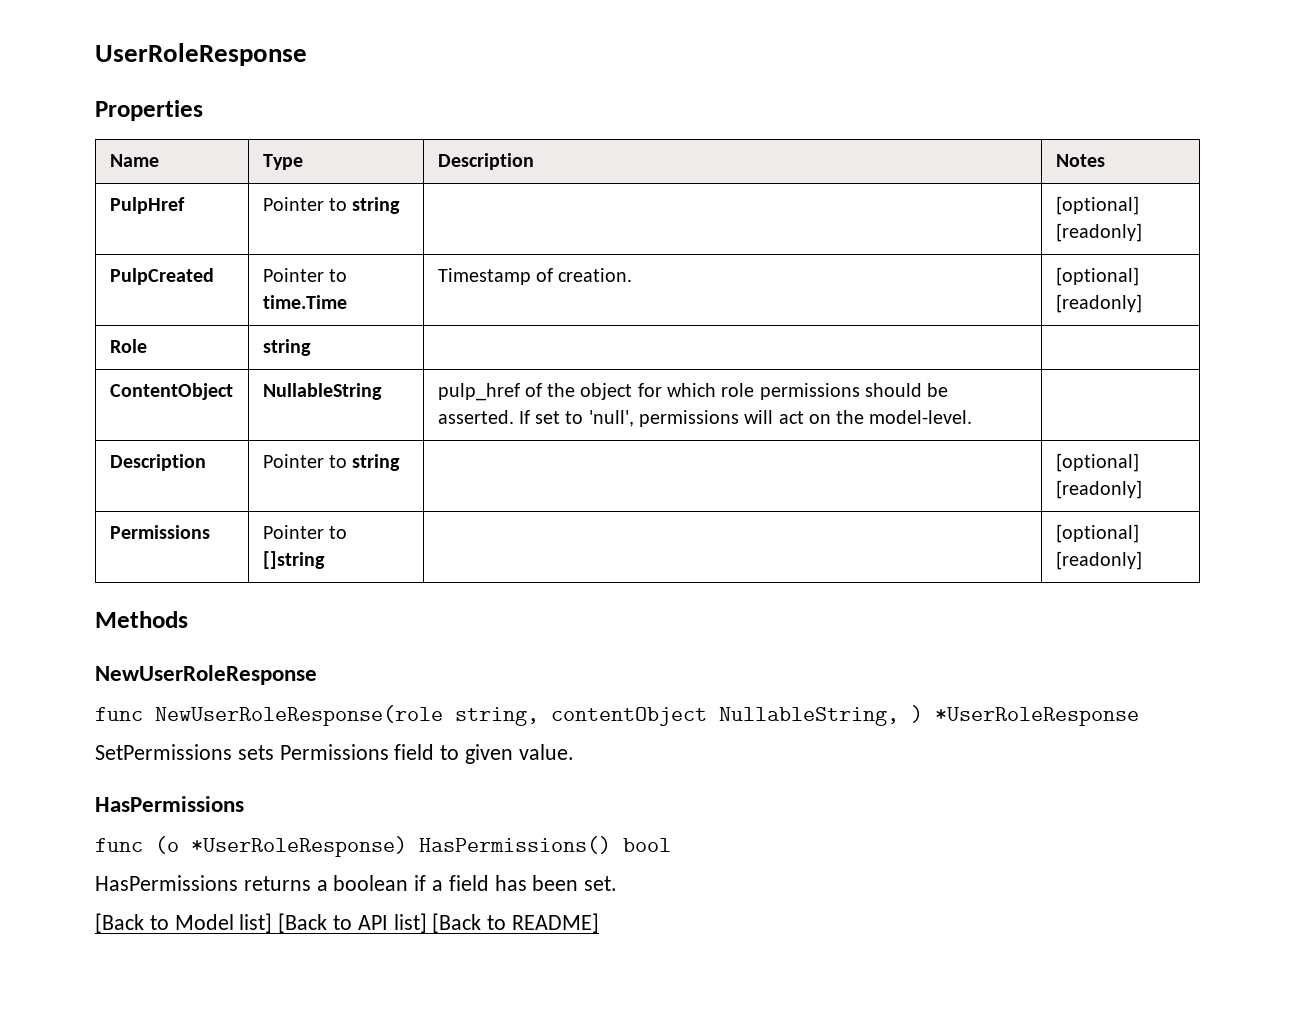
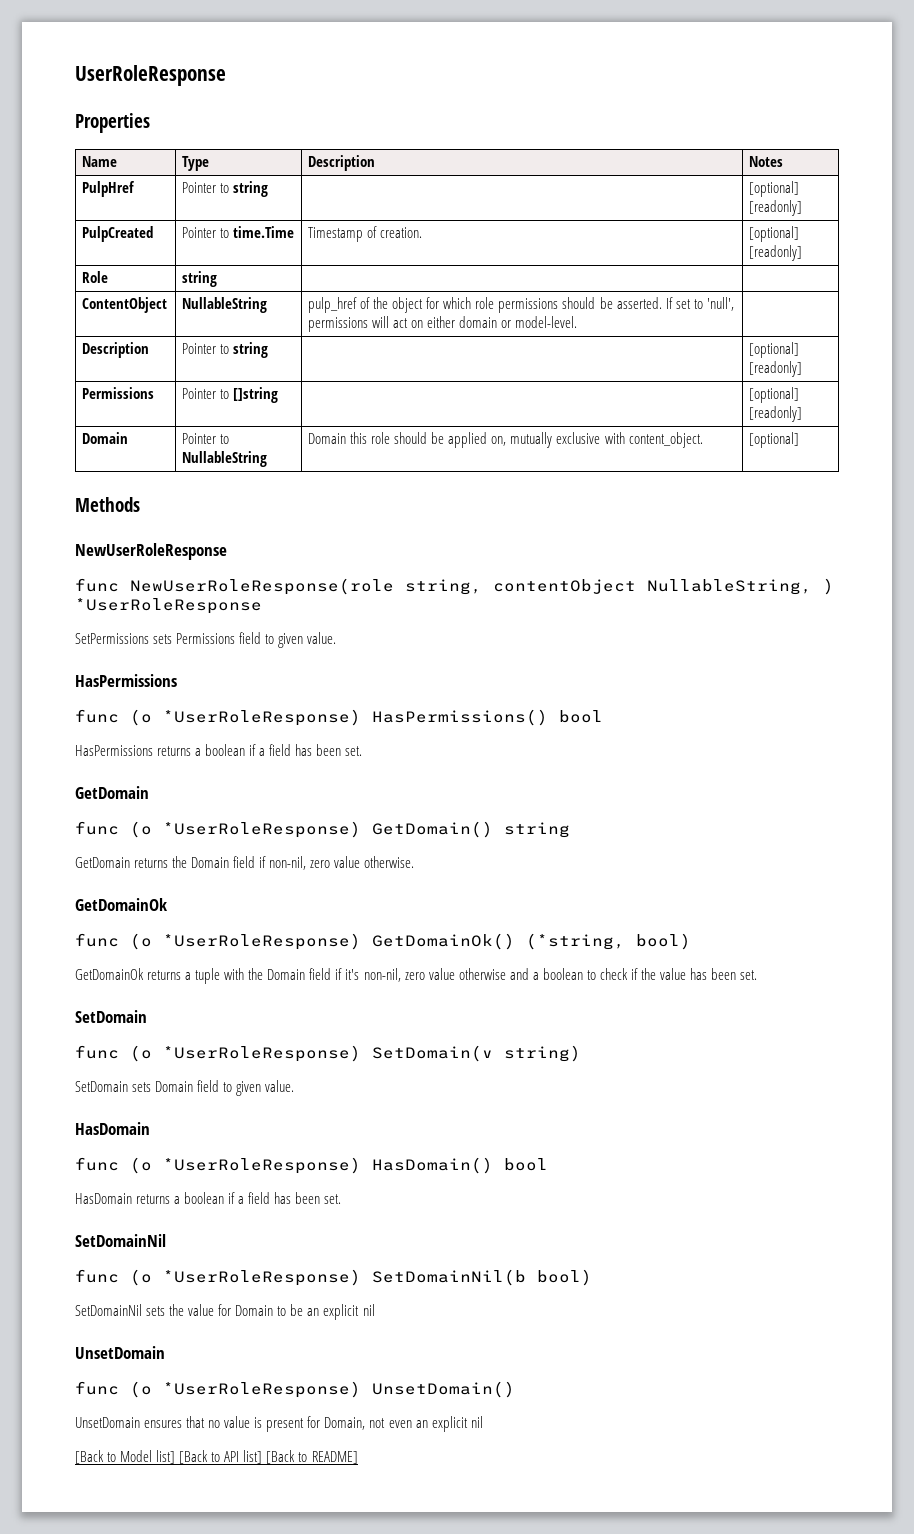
[836,410,865,424] the -> [427,316,512,328] either domain or
(1142, 560) none -> [82,432,129,444] [182,433,230,444] [182,451,268,467] [308,432,703,448] [749,432,800,448] // Domain | Pointer to NullableString | Domain this role should be applied on, mutually exclusive with content_object. | [optional]
(618, 883) none -> [75,786,149,799] [75,821,570,838] [75,856,415,870] [75,898,167,911] [75,933,691,950] [75,968,758,984] [75,1010,147,1023] [75,1045,581,1062] [75,1080,295,1096] [75,1122,150,1135] [75,1157,548,1174] [75,1192,342,1204] [75,1234,166,1247] [75,1269,592,1286] [75,1304,375,1320] [75,1346,165,1359] [75,1381,515,1398] [75,1416,483,1432] // GetDomain // func (o *UserRoleResponse) GetDomain() string // GetDomain returns the Domain field if non-nil, zero value otherwise. // GetDomainOk // func (o *UserRoleResponse) GetDomainOk() (*string, bool) // GetDomainOk returns a tuple with the Domain field if it's non-nil, zero value otherwise and a boolean to check if the value has been set. // SetDomain // func (o *UserRoleResponse) SetDomain(v string) // SetDomain sets Domain field to given value. // HasDomain // func (o *UserRoleResponse) HasDomain() bool // HasDomain returns a boolean if a field has been set. // SetDomainNil // func (o *UserRoleResponse) SetDomainNil(b bool) // SetDomainNil sets the value for Domain to be an explicit nil // UnsetDomain // func (o *UserRoleResponse) UnsetDomain() // UnsetDomain ensures that no value is present for Domain, not even an explicit nil

